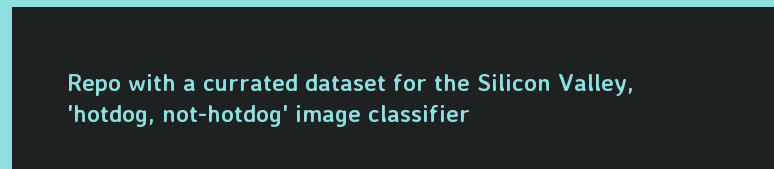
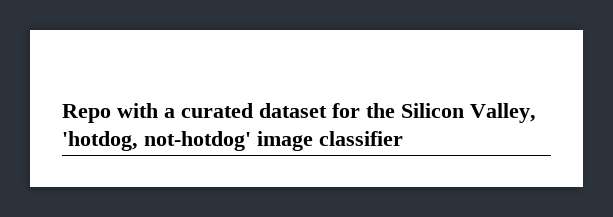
[203,74,298,91] currated -> [181,103,253,118] curated

